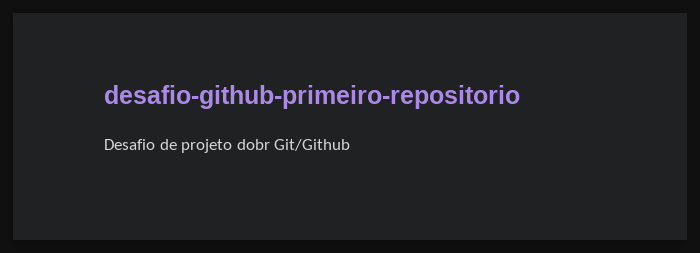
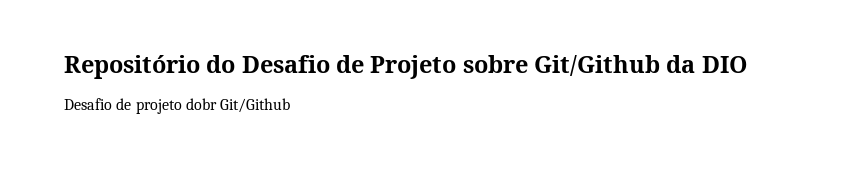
[104,85,520,109] desafio-github-primeiro-repositorio -> [64,55,748,79] Repositório do Desafio de Projeto sobre Git/Github da DIO

